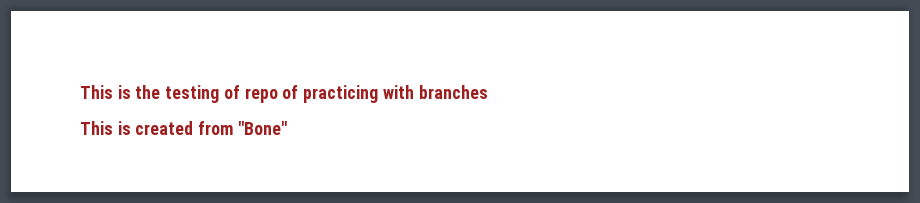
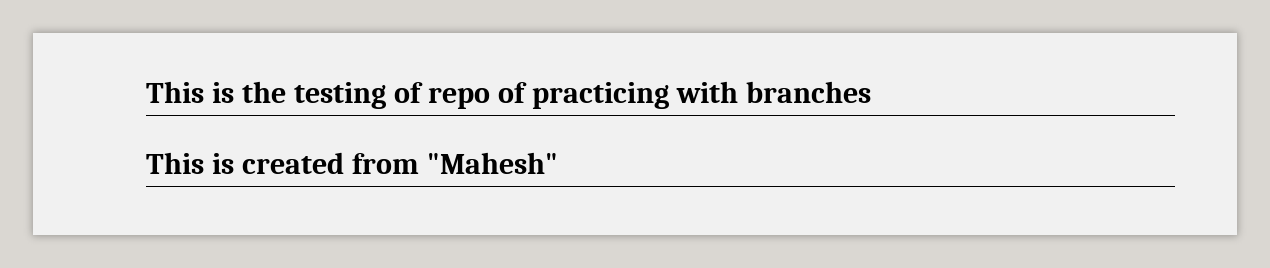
[237,121,287,135] "Bone" -> [426,152,558,174] "Mahesh"

